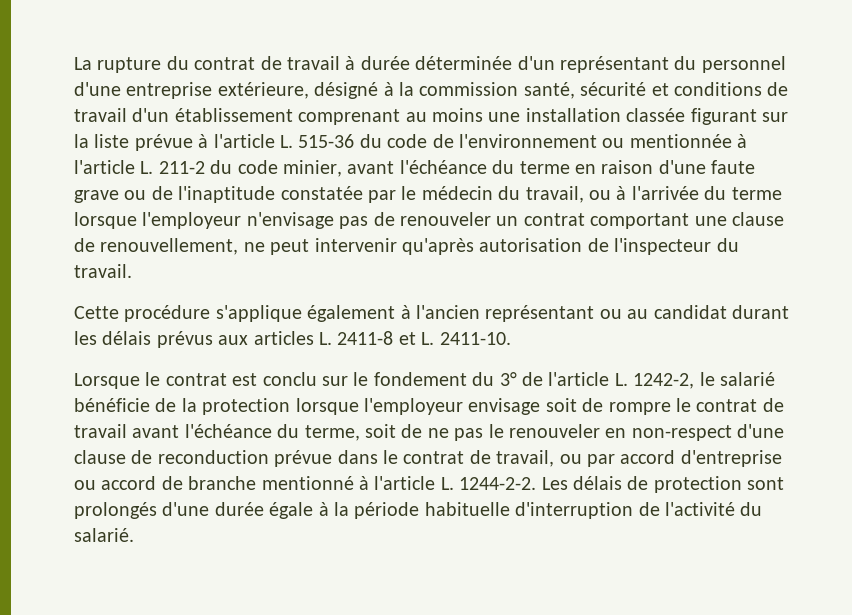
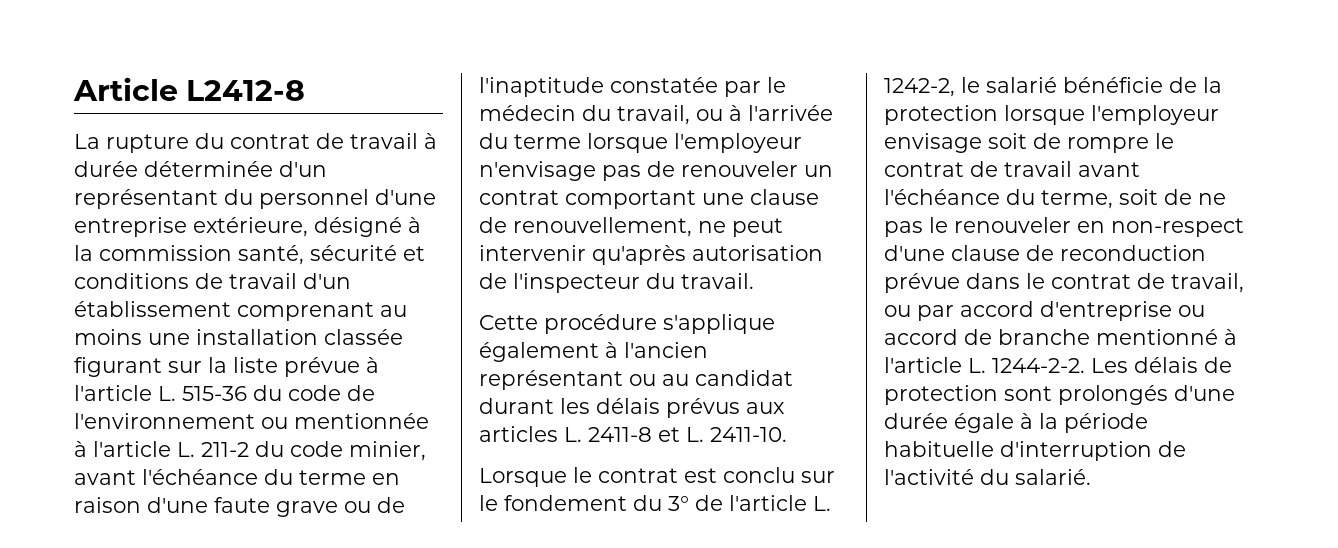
(74, 63) none -> [73,77,306,101] Article L2412-8 //

